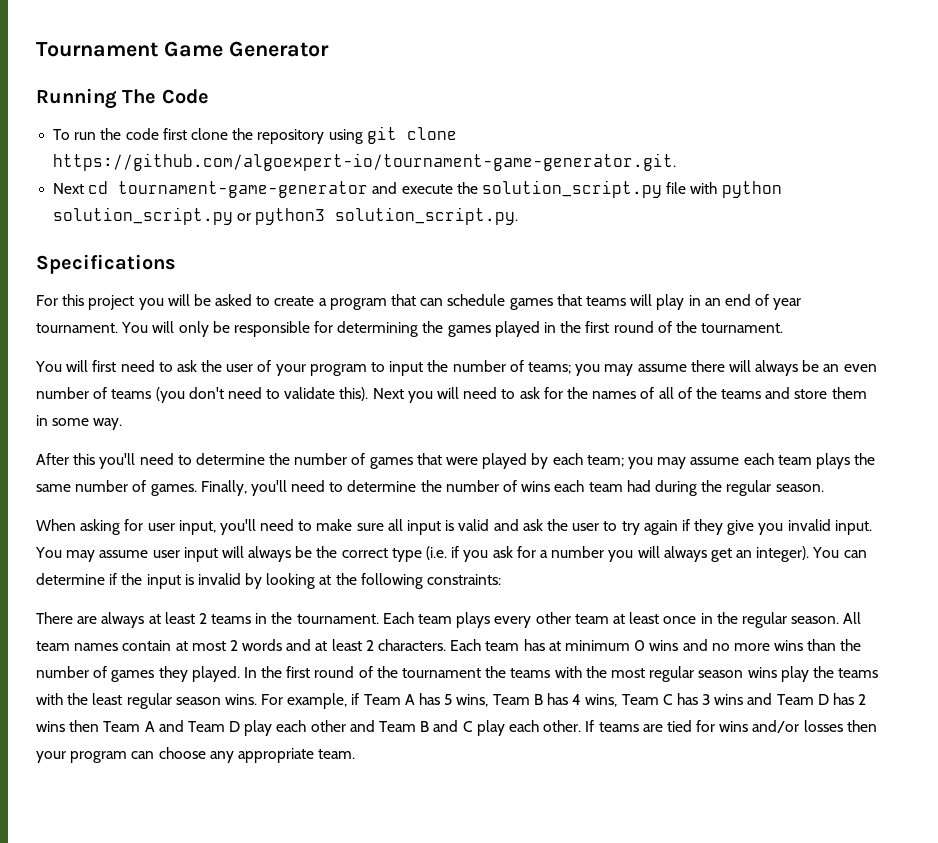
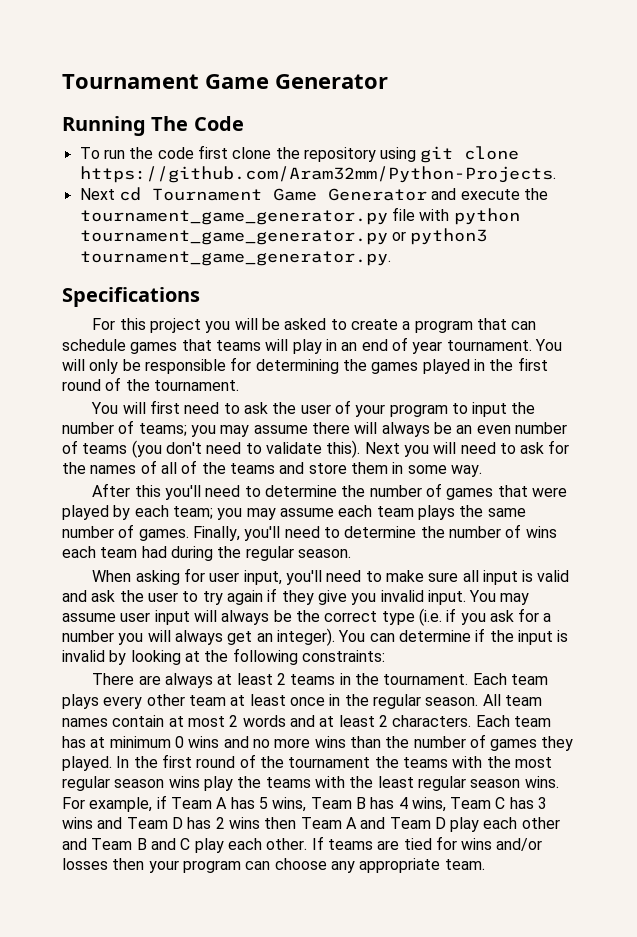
[53,153,677,171] https://github.com/algoexpert-io/tournament-game-generator.git. -> [79,166,556,183] https://github.com/Aram32mm/Python-Projects.
[118,181,369,198] tournament-game-generator -> [151,188,427,201] Tournament Game Generator
[481,180,662,198] solution_script.py -> [79,210,388,225] tournament_game_generator.py
[53,207,234,225] solution_script.py -> [79,230,388,245] tournament_game_generator.py
[335,207,519,225] solution_script.py. -> [79,251,391,266] tournament_game_generator.py.

